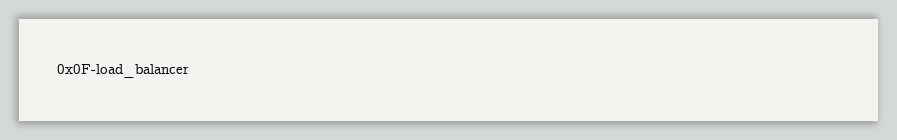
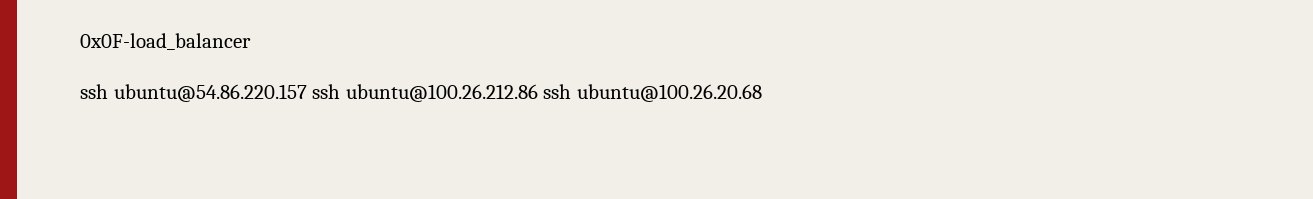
(189, 71) none -> [80,84,762,102] // ssh ubuntu@54.86.220.157 ssh ubuntu@100.26.212.86 ssh ubuntu@100.26.20.68

